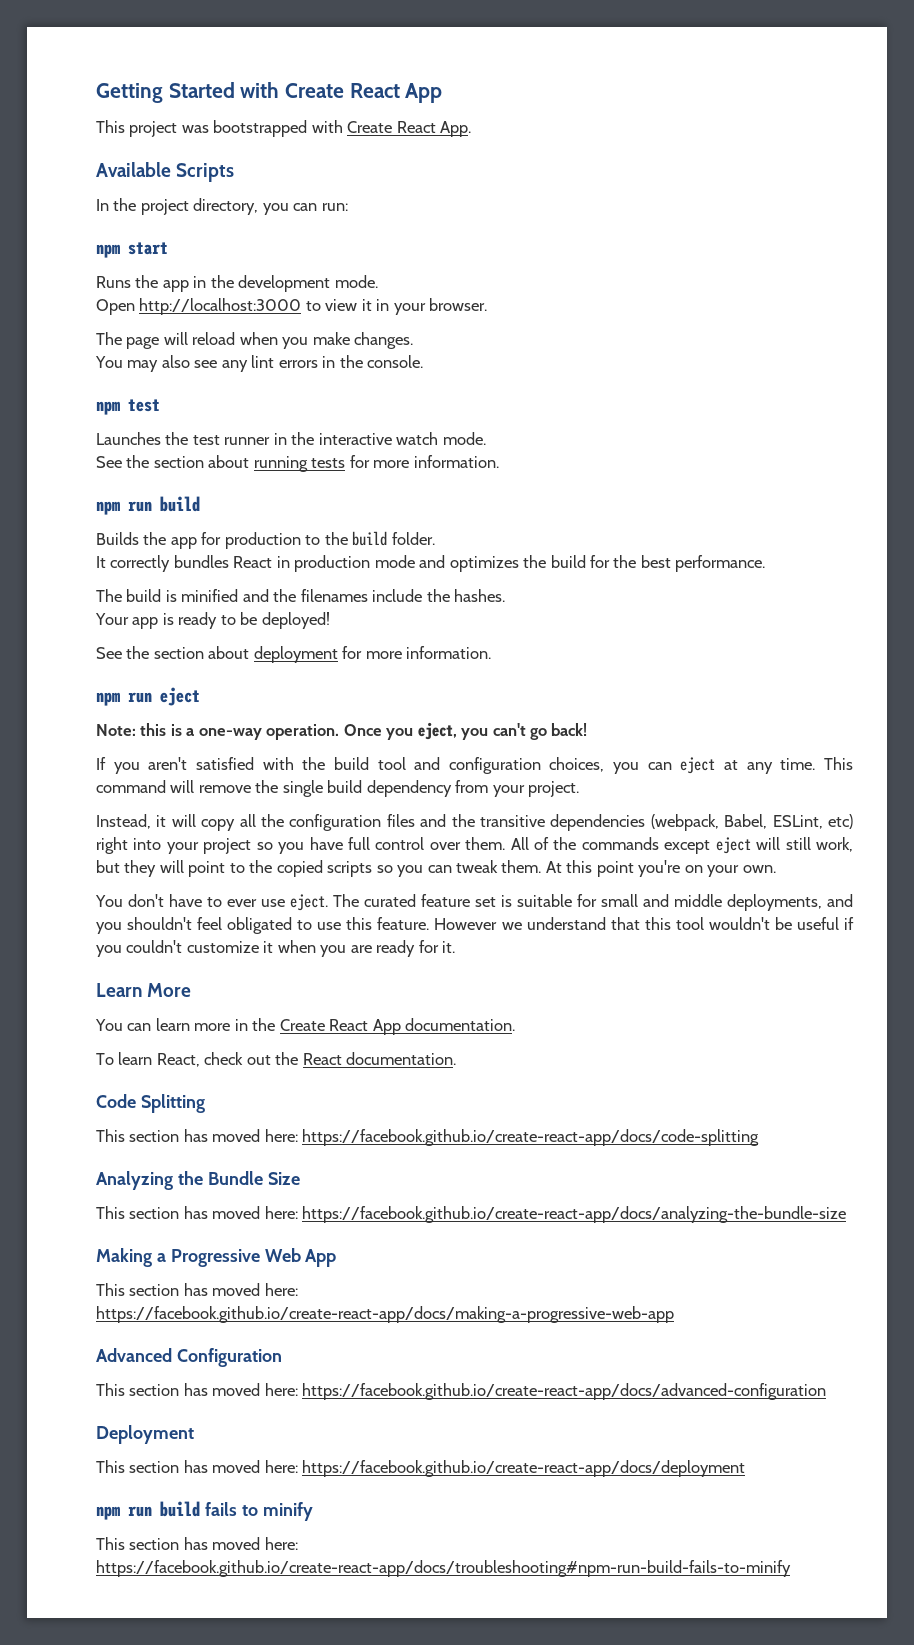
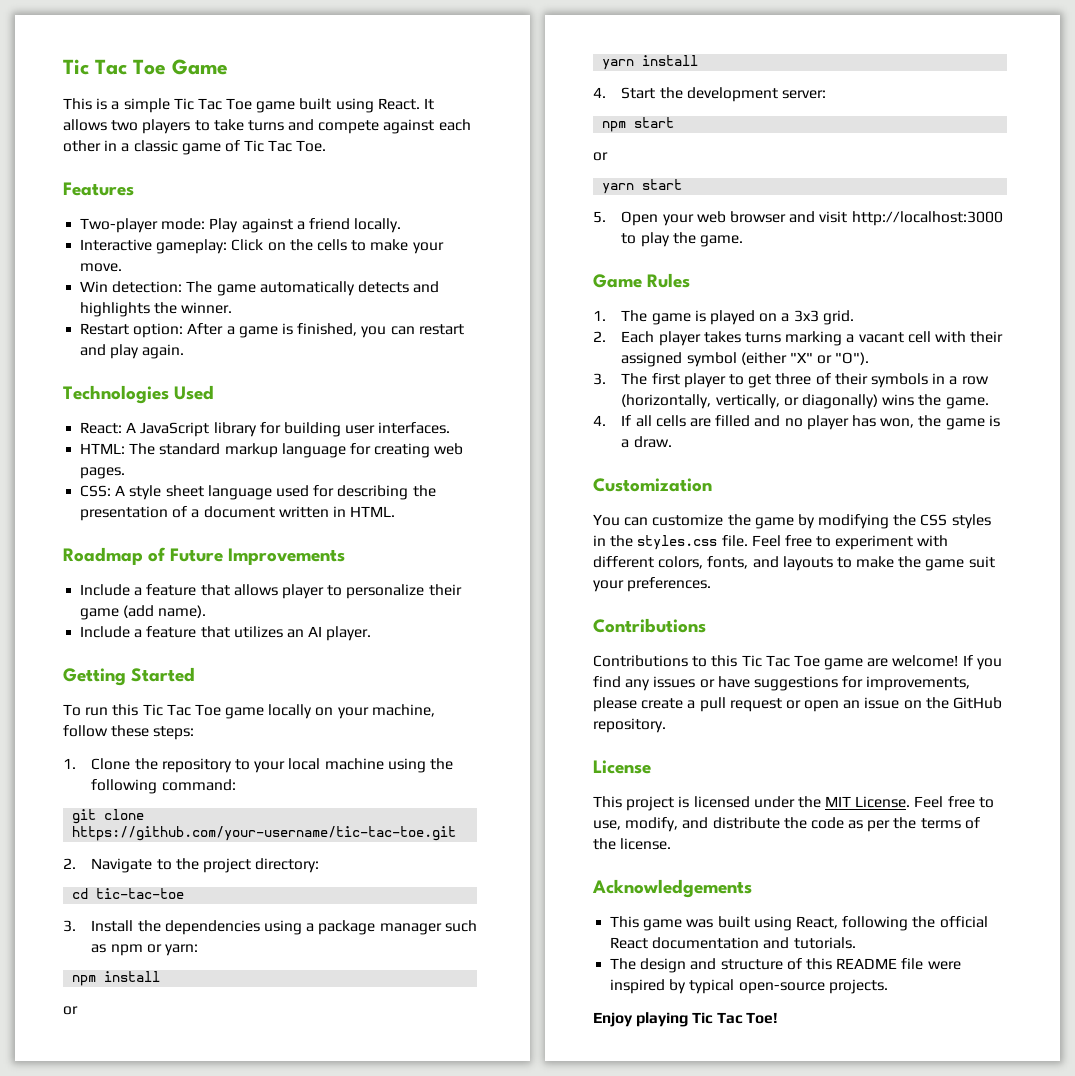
[96,82,443,103] [96,120,472,137] [96,162,235,182] [96,198,348,215] [96,242,168,258] [96,275,378,292] [96,298,488,315] [96,332,414,349] [95,355,424,372] [96,399,160,415] [96,432,486,445] [96,455,499,472] [96,496,200,515] [96,531,435,549] [96,555,766,572] [96,589,506,602] [95,612,330,629] [96,646,492,663] [96,687,200,706] [96,722,588,740] [96,757,853,774] [96,780,580,797] [96,814,853,831] [96,837,854,854] [96,860,776,877] [95,894,853,911] [96,917,854,934] [96,940,456,957] [96,983,192,997] [95,1018,516,1035] [96,1052,457,1067] [96,1094,205,1113] [96,1129,760,1146] [96,1171,300,1190] [96,1206,847,1223] [96,1248,337,1267] [96,1283,298,1296] [96,1306,674,1323] [96,1348,282,1367] [96,1383,827,1400] [96,1425,194,1444] [96,1460,746,1477] [96,1501,313,1521] [96,1537,298,1550] [96,1560,791,1577] Getting Started with Create React App // This project was bootstrapped with Create React App. // Available Scripts // In the project directory, you can run: // npm start // Runs the app in the development mode. // Open http://localhost:3000 to view it in your browser. // The page will reload when you make changes. // You may also see any lint errors in the console. // npm test // Launches the test runner in the interactive watch mode. // See the section about running tests for more information. // npm run build // Builds the app for production to the build folder. // It correctly bundles React in production mode and optimizes the build for the best performance. // The build is minified and the filenames include the hashes. // Your app is ready to be deployed! // See the section about deployment for more information. // npm run eject // Note: this is a one-way operation. Once you eject, you can't go back! // If you aren't satisfied with the build tool and configuration choices, you can eject at any time. This command will remove the single build dependency from your project. // Instead, it will copy all the configuration files and the transitive dependencies (webpack, Babel, ESLint, etc) right into your project so you have full control over them. All of the commands except eject will still work, but they will point to the copied scripts so you can tweak them. At this point you're on your own. // You don't have to ever use eject. The curated feature set is suitable for small and middle deployments, and you shouldn't feel obligated to use this feature. However we understand that this tool wouldn't be useful if you couldn't customize it when you are ready for it. // Learn More // You can learn more in the Create React App documentation. // To learn React, check out the React documentation. // Code Splitting // This section has moved here: https://facebook.github.io/create-react-app/docs/code-splitting // Analyzing the Bundle Size // This section has moved here: https://facebook.github.io/create-react-app/docs/analyzing-the-bundle-size // Making a Progressive Web App // This section has moved here: https://facebook.github.io/create-react-app/docs/making-a-progressive-web-app // Advanced Configuration // This section has moved here: https://facebook.github.io/create-react-app/docs/advanced-configuration // Deployment // This section has moved here: https://facebook.github.io/create-react-app/docs/deployment // npm run build fails to minify // This section has moved here: https://facebook.github.io/create-react-app/docs/troubleshooting#npm-run-build-fails-to-minify -> [63,59,228,75] [63,98,435,113] [63,119,471,134] [63,140,327,155] [63,182,134,196] [80,218,402,233] [80,239,444,254] [80,263,123,272] [80,281,440,296] [80,302,233,317] [80,323,464,338] [80,344,185,359] [63,385,215,404] [80,422,451,437] [80,443,464,458] [80,467,126,479] [80,485,436,500] [80,506,396,521] [63,547,346,565] [80,584,462,599] [80,605,207,620] [80,626,372,641] [63,667,196,686] [63,704,435,719] [63,725,195,740] [63,758,453,773] [91,779,236,794] [72,809,145,824] [72,826,457,841] [63,858,320,873] [72,888,185,899] [63,920,477,935] [91,944,199,956] [72,971,161,986] [63,1006,78,1015] [602,55,699,70] [593,87,827,102] [602,117,675,132] [593,152,608,161] [602,179,683,194] [593,211,1003,226] [621,232,744,247] [593,273,691,288] [593,310,854,325] [593,331,1004,346] [621,352,870,367] [593,373,989,388] [621,394,989,409] [593,415,1000,430] [621,436,672,448] [593,478,712,492] [593,514,991,529] [593,535,949,550] [593,556,995,571] [593,577,712,592] [593,618,706,633] [593,655,1002,670] [593,676,971,691] [593,697,1003,712] [593,718,666,733] [593,760,651,774] [593,796,994,811] [593,817,980,832] [593,838,672,850] [592,879,752,898] [610,916,988,931] [610,937,856,949] [610,958,961,973] [610,979,888,994] [593,1012,778,1027] Tic Tac Toe Game // This is a simple Tic Tac Toe game built using React. It allows two players to take turns and compete against each other in a classic game of Tic Tac Toe. // Features // Two-player mode: Play against a friend locally. // Interactive gameplay: Click on the cells to make your move. // Win detection: The game automatically detects and highlights the winner. // Restart option: After a game is finished, you can restart and play again. // Technologies Used // React: A JavaScript library for building user interfaces. // HTML: The standard markup language for creating web pages. // CSS: A style sheet language used for describing the presentation of a document written in HTML. // Roadmap of Future Improvements // Include a feature that allows player to personalize their game (add name). // Include a feature that utilizes an AI player. // Getting Started // To run this Tic Tac Toe game locally on your machine, follow these steps: // 1. Clone the repository to your local machine using the following command: // git clone https://github.com/your-username/tic-tac-toe.git // 2. Navigate to the project directory: // cd tic-tac-toe // 3. Install the dependencies using a package manager such as npm or yarn: // npm install // or // yarn install // 4. Start the development server: // npm start // or // yarn start // 5. Open your web browser and visit http://localhost:3000 to play the game. // Game Rules // 1. The game is played on a 3x3 grid. // 2. Each player takes turns marking a vacant cell with their assigned symbol (either "X" or "O"). // 3. The first player to get three of their symbols in a row (horizontally, vertically, or diagonally) wins the game. // 4. If all cells are filled and no player has won, the game is a draw. // Customization // You can customize the game by modifying the CSS styles in the styles.css file. Feel free to experiment with different colors, fonts, and layouts to make the game suit your preferences. // Contributions // Contributions to this Tic Tac Toe game are welcome! If you find any issues or have suggestions for improvements, please create a pull request or open an issue on the GitHub repository. // License // This project is licensed under the MIT License. Feel free to use, modify, and distribute the code as per the terms of the license. // Acknowledgements // This game was built using React, following the official React documentation and tutorials. // The design and structure of this README file were inspired by typical open-source projects. // Enjoy playing Tic Tac Toe!

